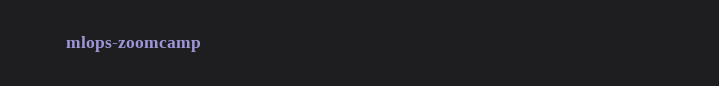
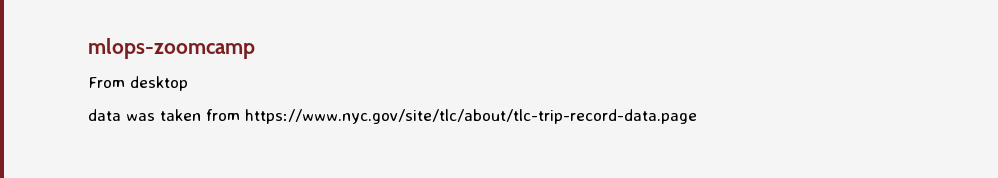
(201, 44) none -> [88,76,188,91] [88,109,697,124] // From desktop // data was taken from https://www.nyc.gov/site/tlc/about/tlc-trip-record-data.page

